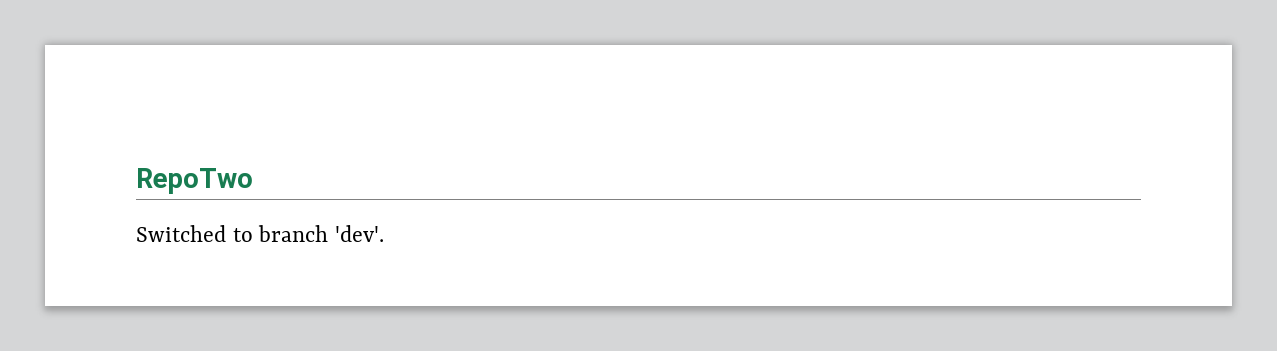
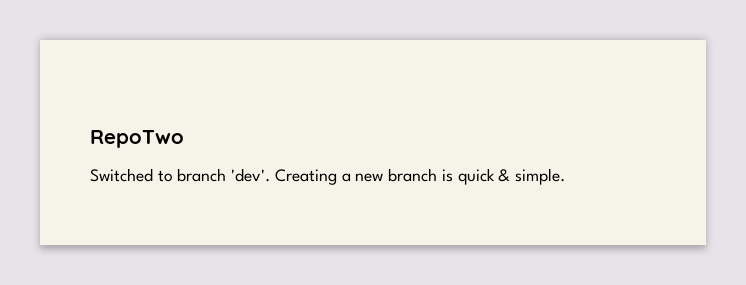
(384, 233) none -> [274,168,565,185] Creating a new branch is quick & simple.

